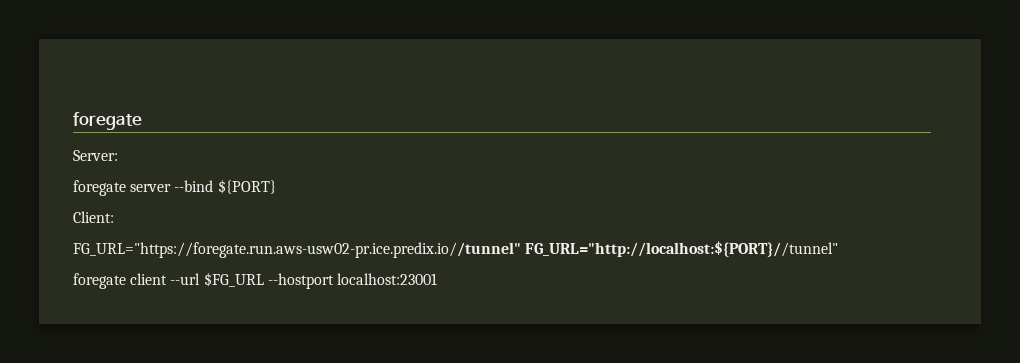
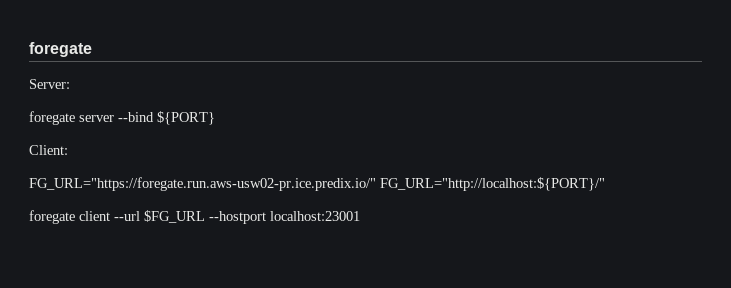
[73,241,839,258] FG_URL="https://foregate.run.aws-usw02-pr.ice.predix.io//tunnel" FG_URL="http://localhost:${PORT}//tunnel" -> [29,177,605,191] FG_URL="https://foregate.run.aws-usw02-pr.ice.predix.io/" FG_URL="http://localhost:${PORT}/"

